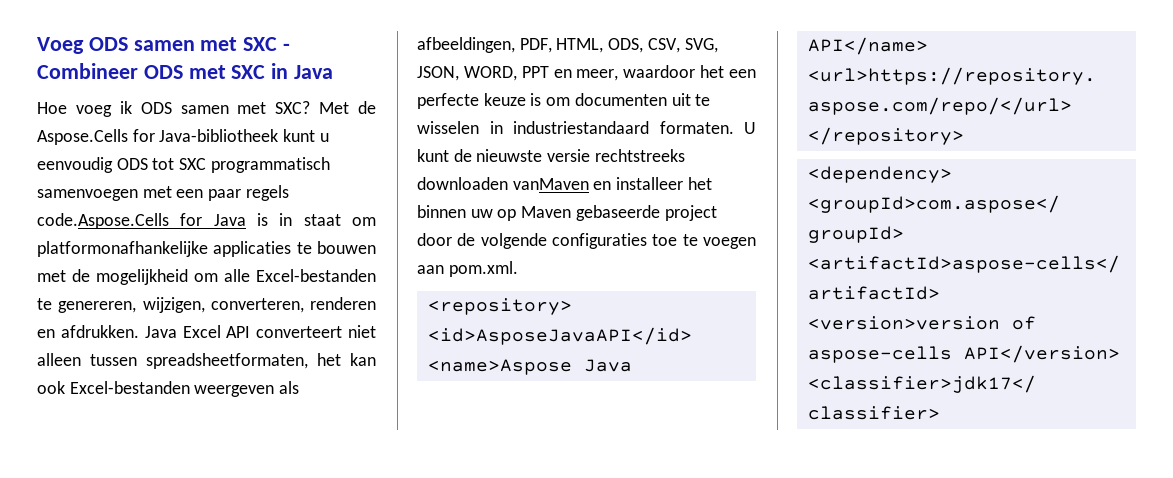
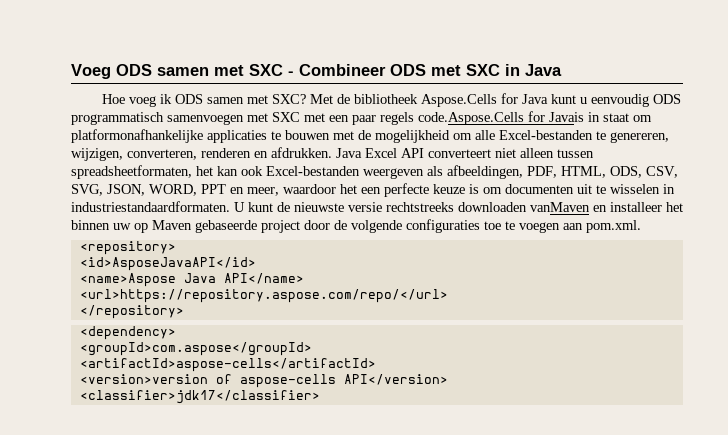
(376, 107) none -> [353,94,418,104] bibliotheek
[159,129,279,142] Java-bibliotheek -> [521,94,548,104] Java
[152,158,207,170] tot SXC -> (681, 99) none
(172, 192) none -> [272,112,325,122] SXC met
[213,213,268,226] Java is -> [549,112,584,122] Javais
[513,121,734,134] industriestandaard formaten. -> [71,201,230,212] industriestandaardformaten.

